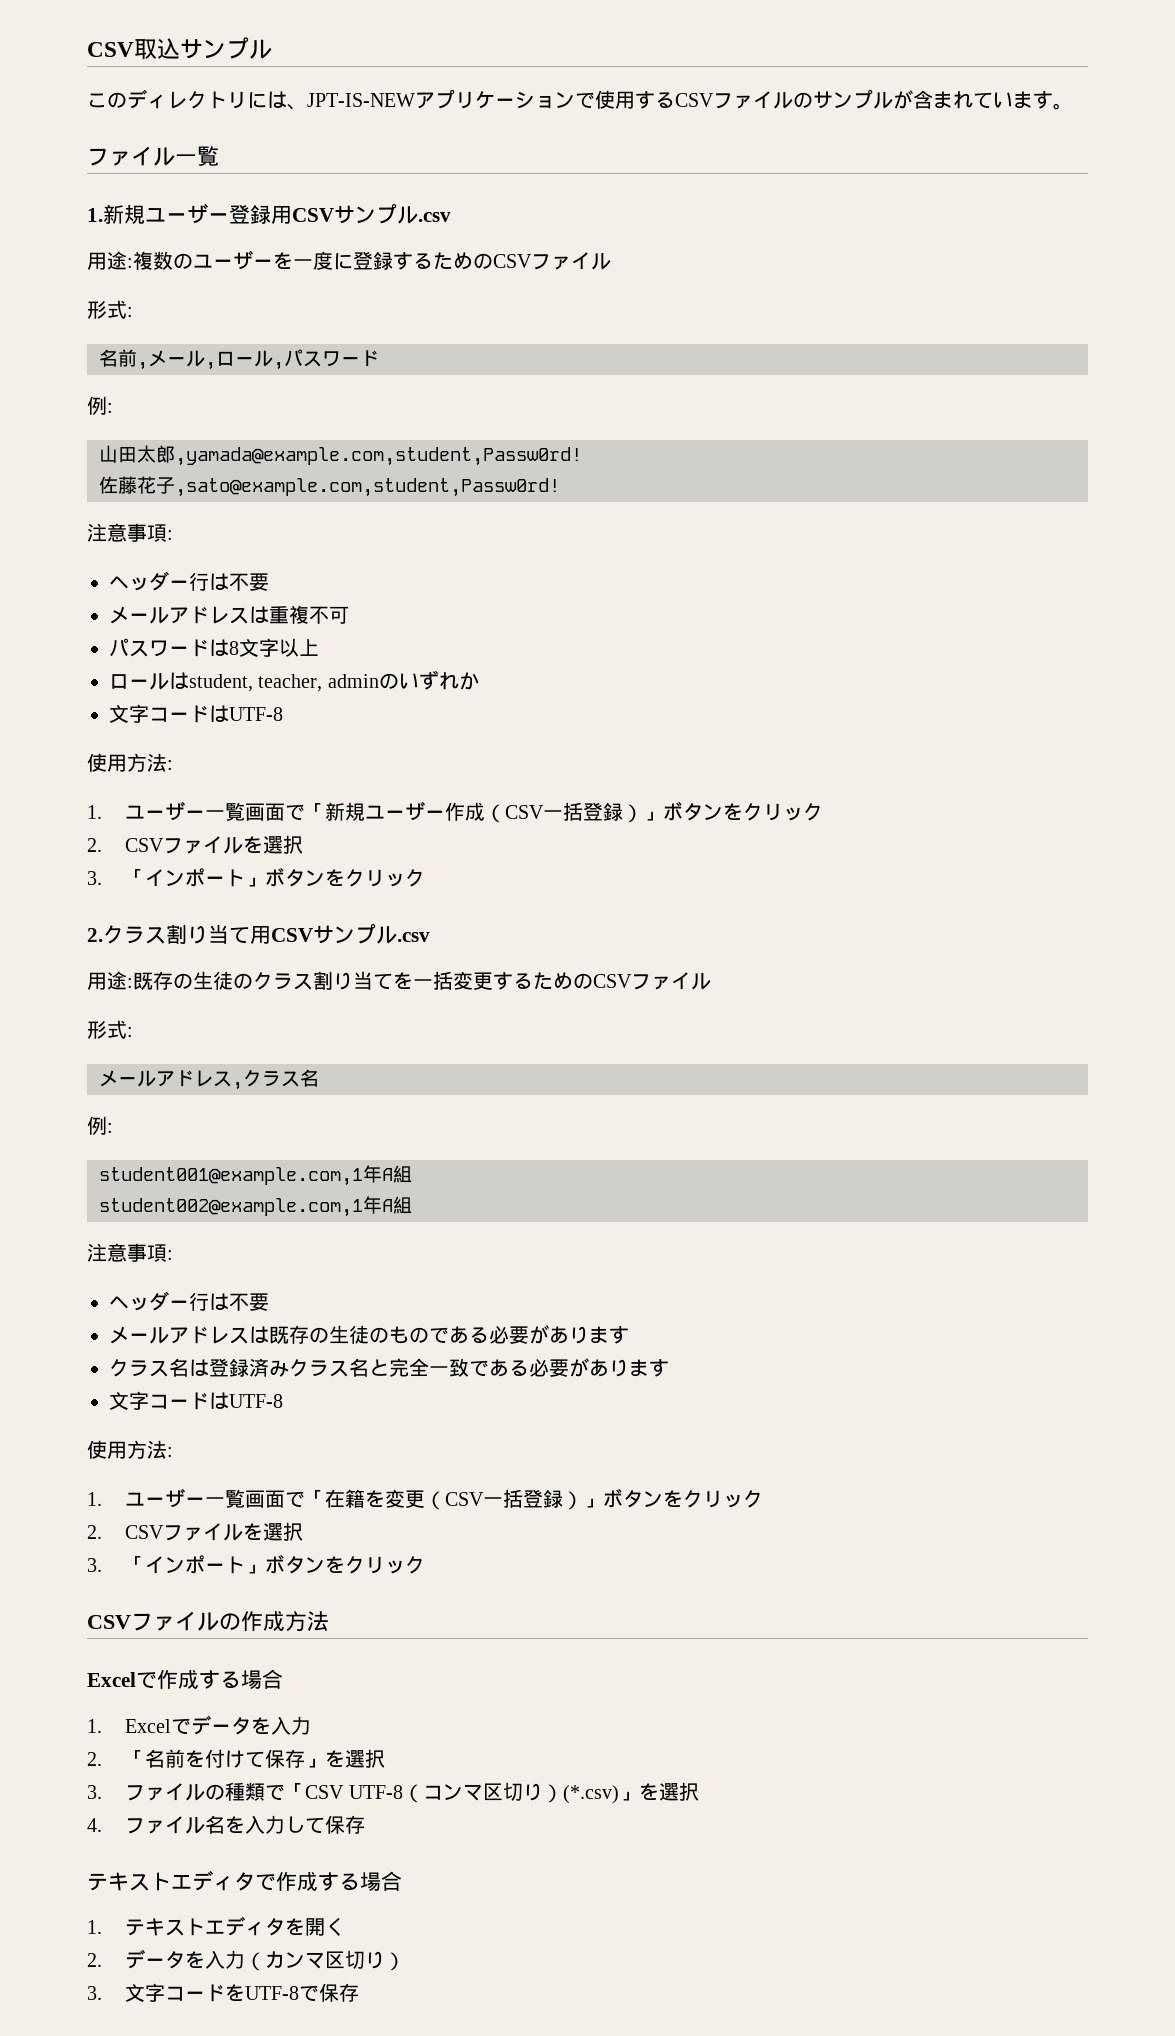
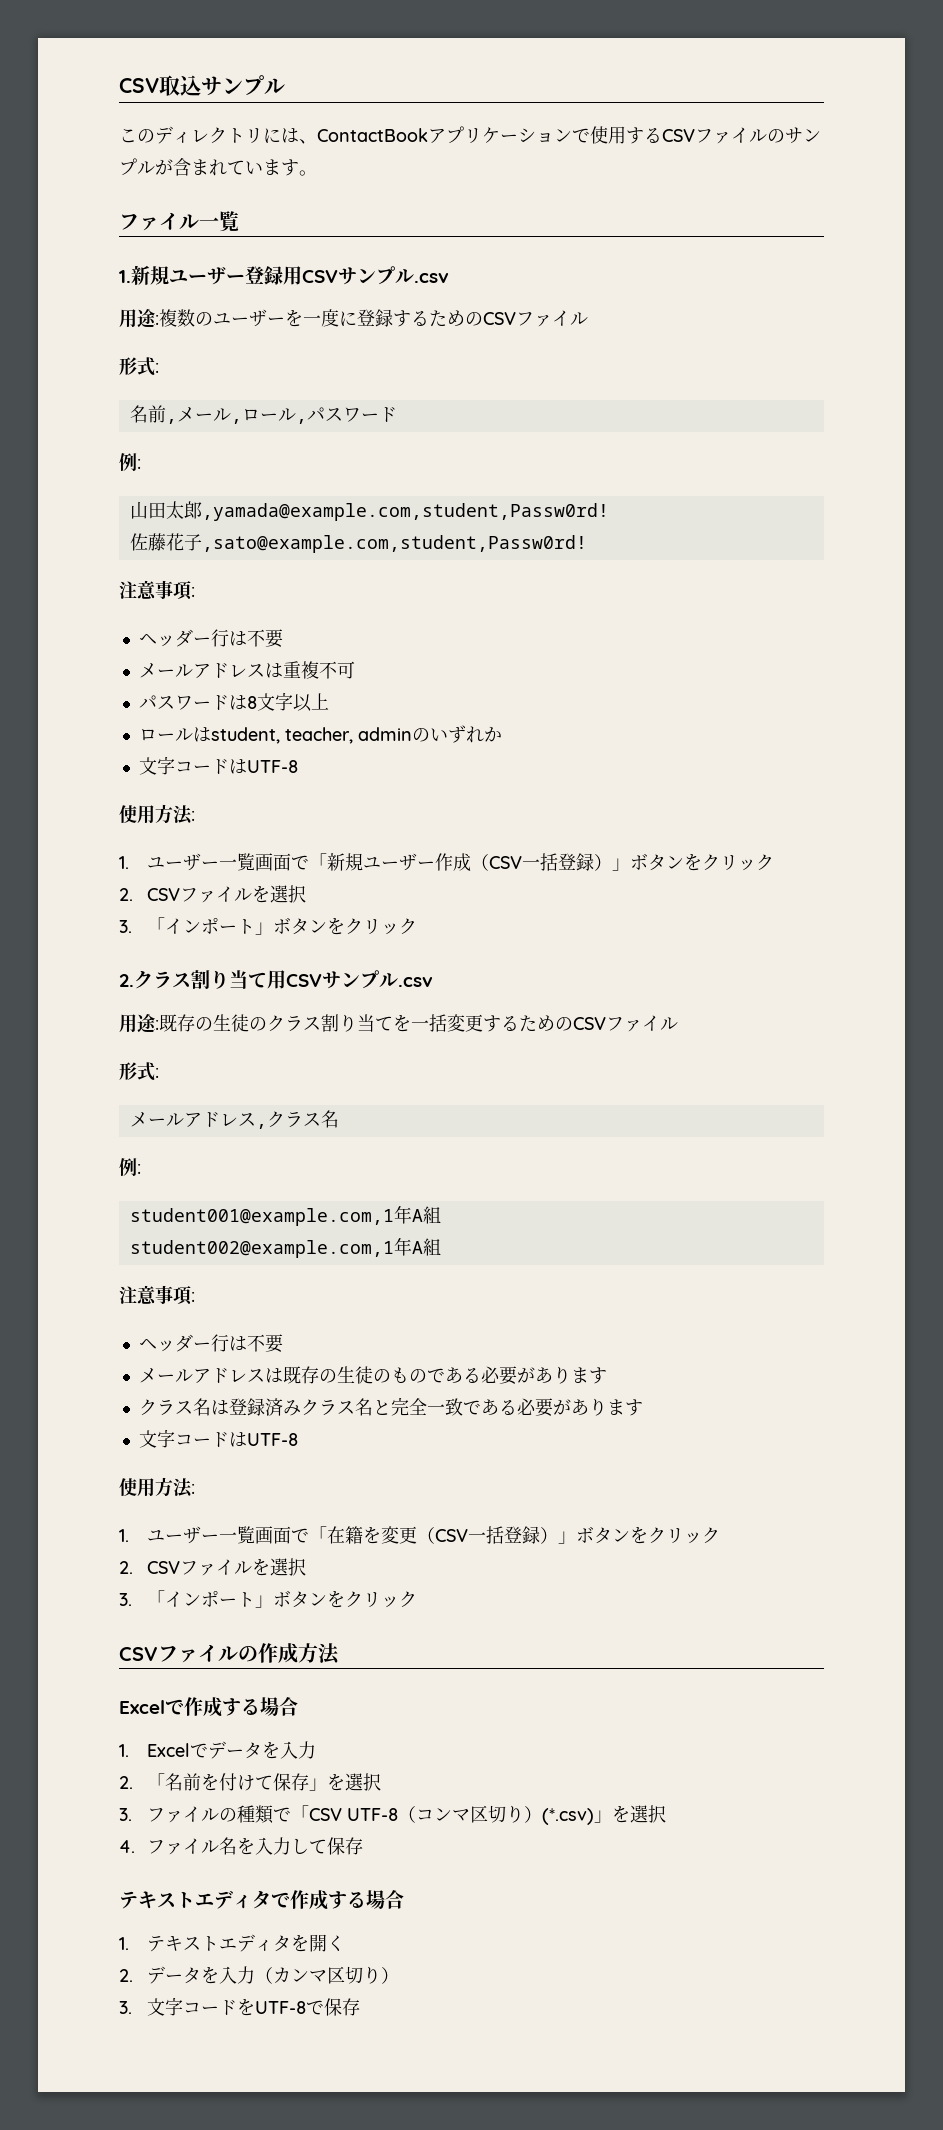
[307,93,415,107] JPT-IS-NEW -> [317,128,428,142] ContactBook

